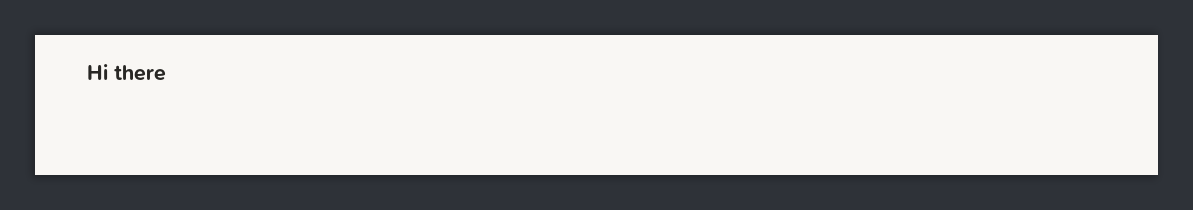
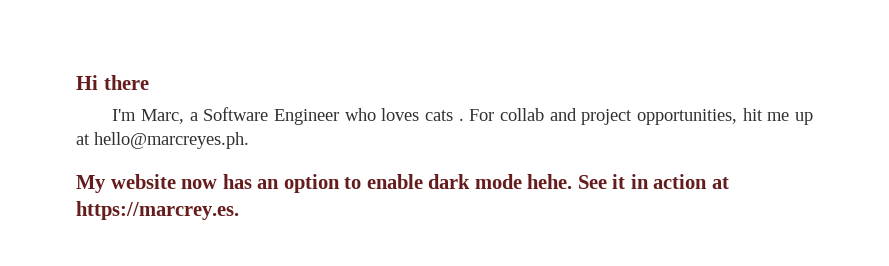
(166, 73) none -> [112,107,813,125] [76,132,249,149] [76,174,730,193] [76,201,239,220] // I'm Marc, a Software Engineer who loves cats . For collab and project opportunities, hit me up at hello@marcreyes.ph. // My website now has an option to enable dark mode hehe. See it in action at https://marcrey.es.

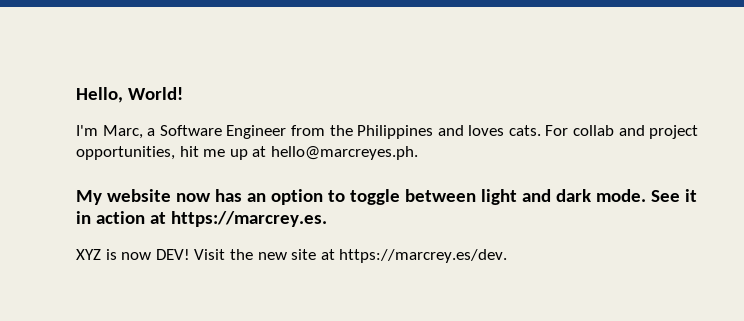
[76,75,149,90] Hi there -> [76,87,183,103] Hello, World!
[344,108,464,121] who loves cats . -> [290,125,541,139] from the Philippines and loves cats.
[366,174,573,189] enable dark mode hehe. -> [349,189,646,205] toggle between light and dark mode.
(239, 210) none -> [76,249,508,263] // XYZ is now DEV! Visit the new site at https://marcrey.es/dev.

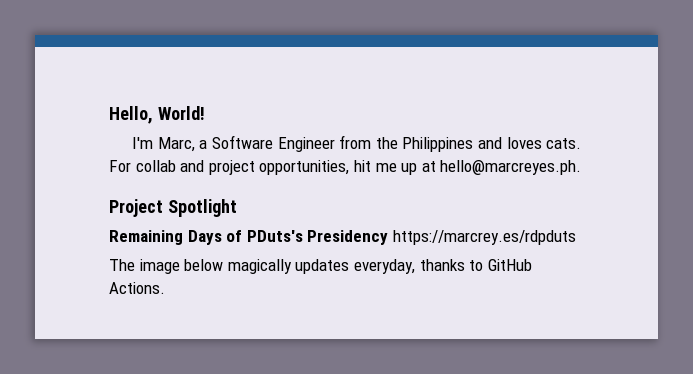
[76,189,697,205] [76,211,327,227] [76,249,508,263] My website now has an option to toggle between light and dark mode. See it in action at https://marcrey.es. // XYZ is now DEV! Visit the new site at https://marcrey.es/dev. -> [109,199,237,217] [109,230,576,245] [109,259,532,274] [109,282,165,294] Project Spotlight // Remaining Days of PDuts's Presidency https://marcrey.es/rdpduts // The image below magically updates everyday, thanks to GitHub Actions.

